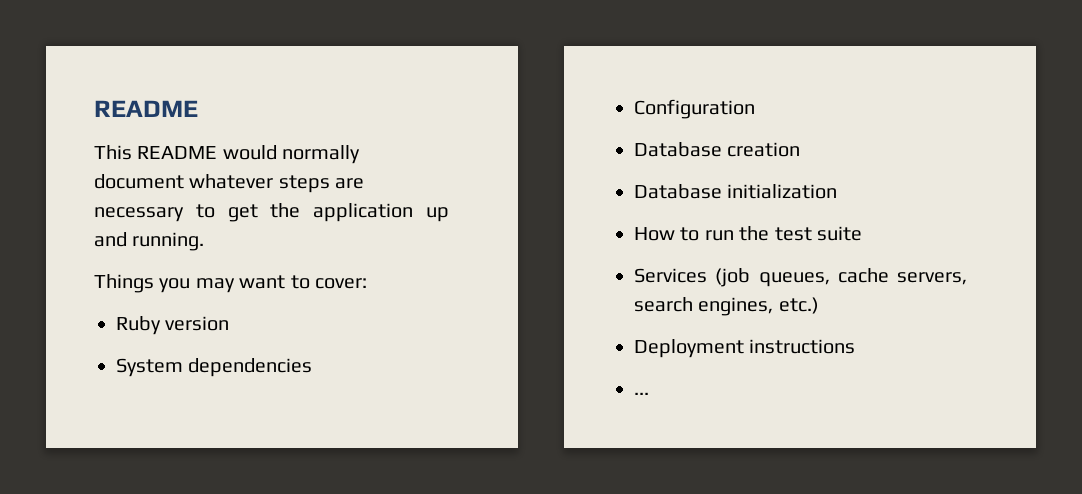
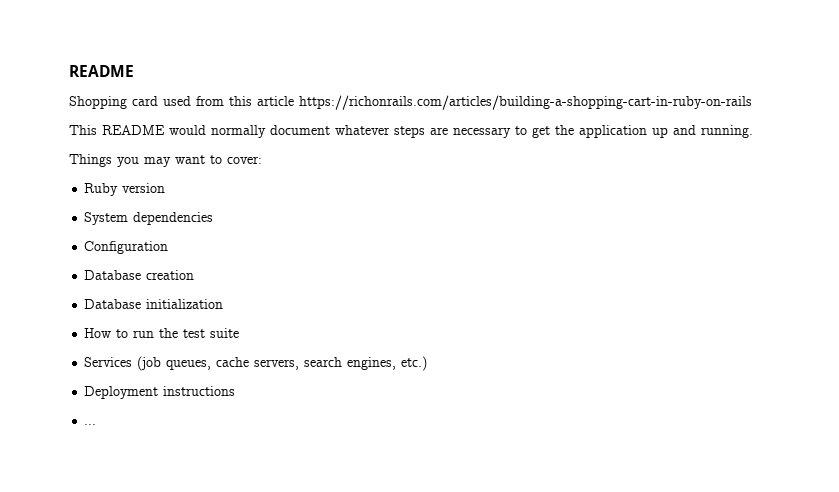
[94,100,198,117] README -> [69,65,134,77] [69,95,752,110] README // Shopping card used from this article https://richonrails.com/articles/building-a-shopping-cart-in-ruby-on-rails

